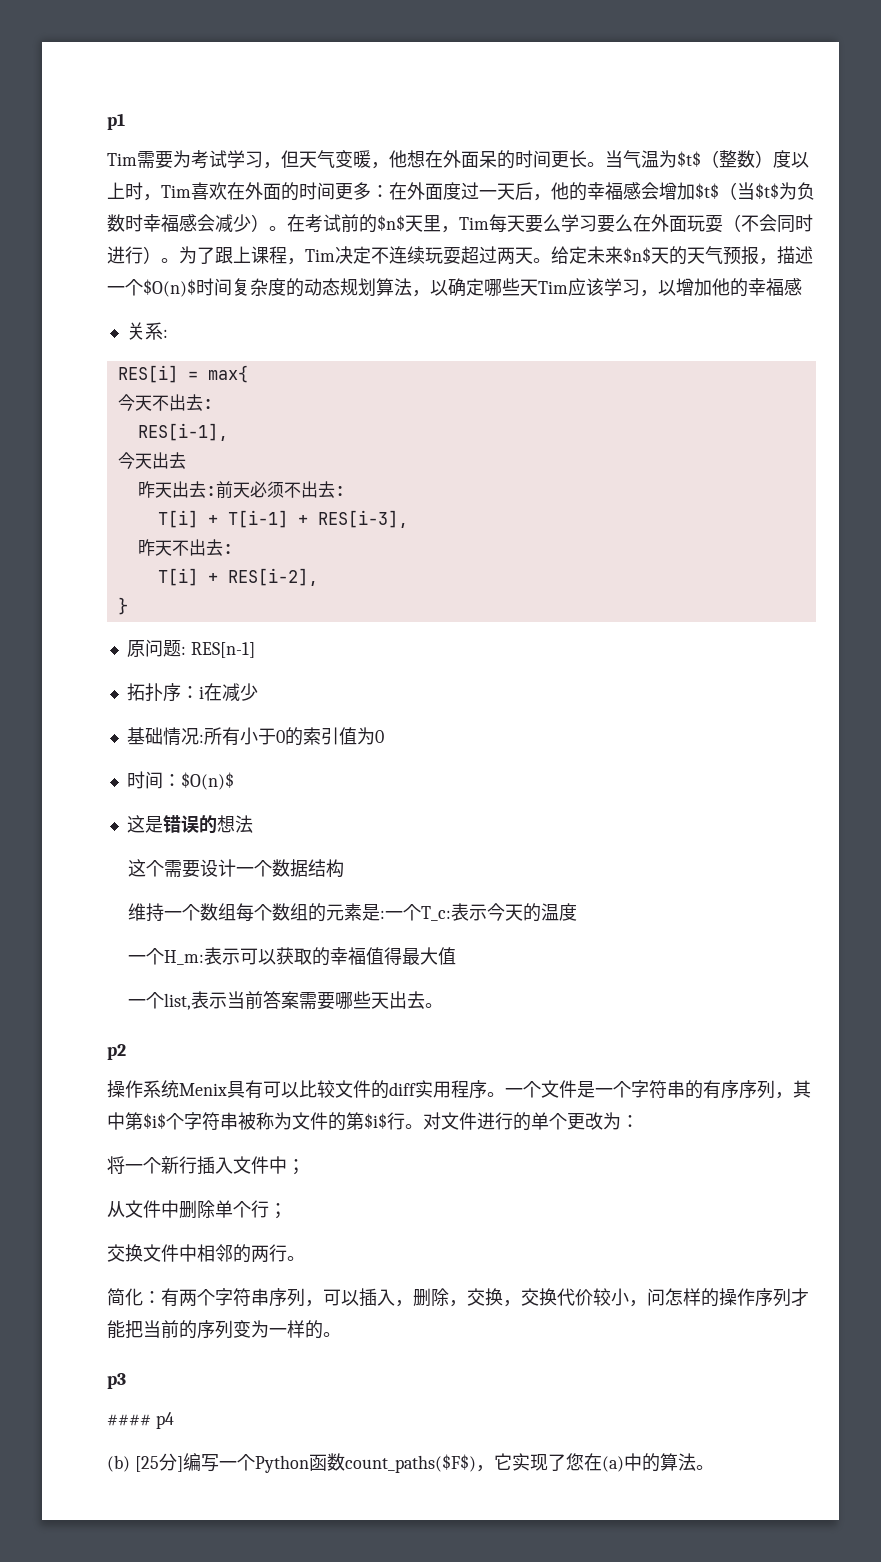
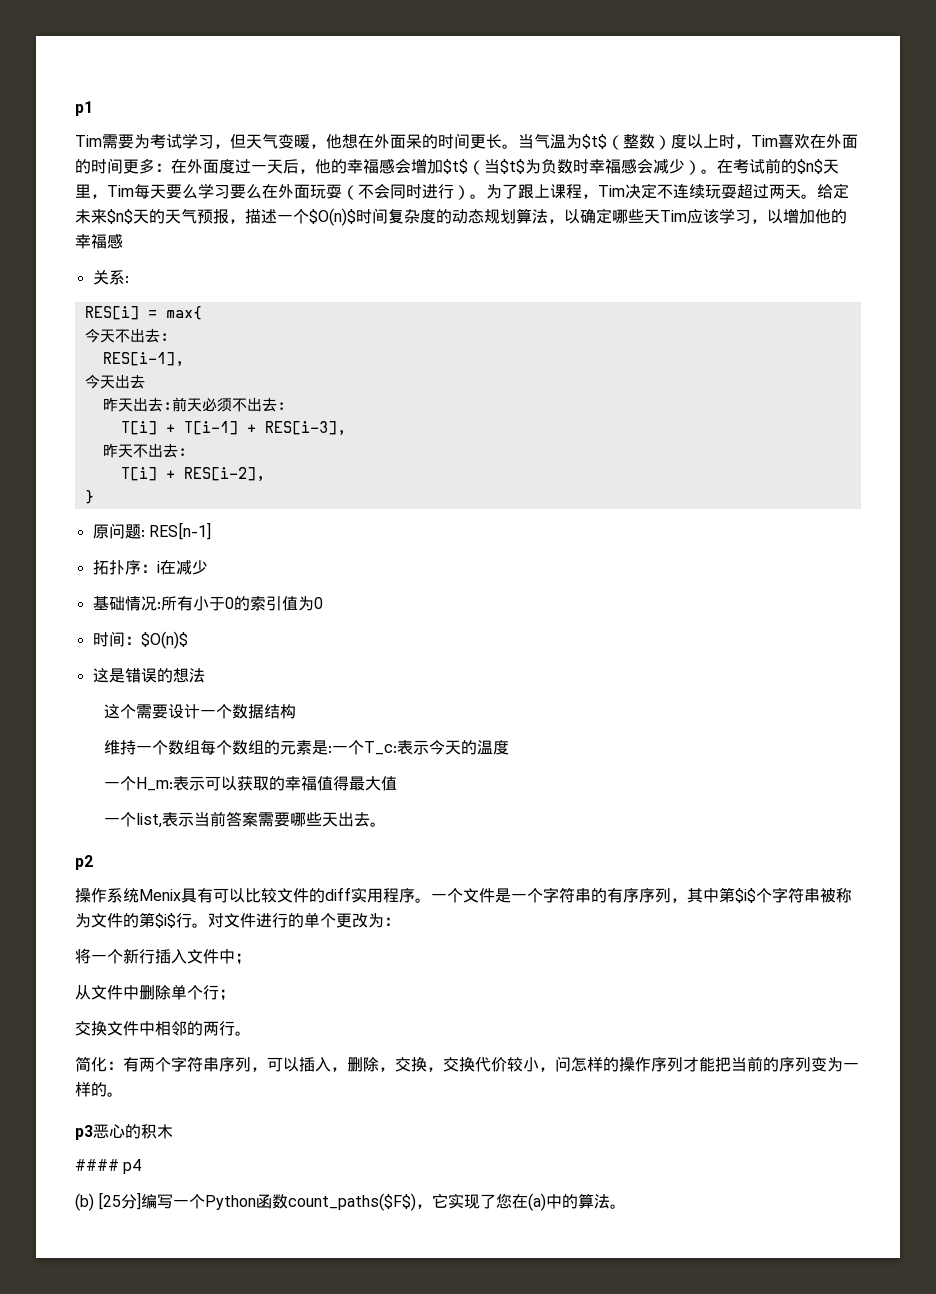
(126, 1381) none -> [93,1124,173,1139] 恶心的积木

